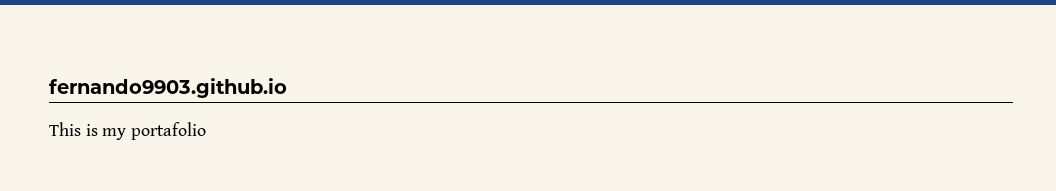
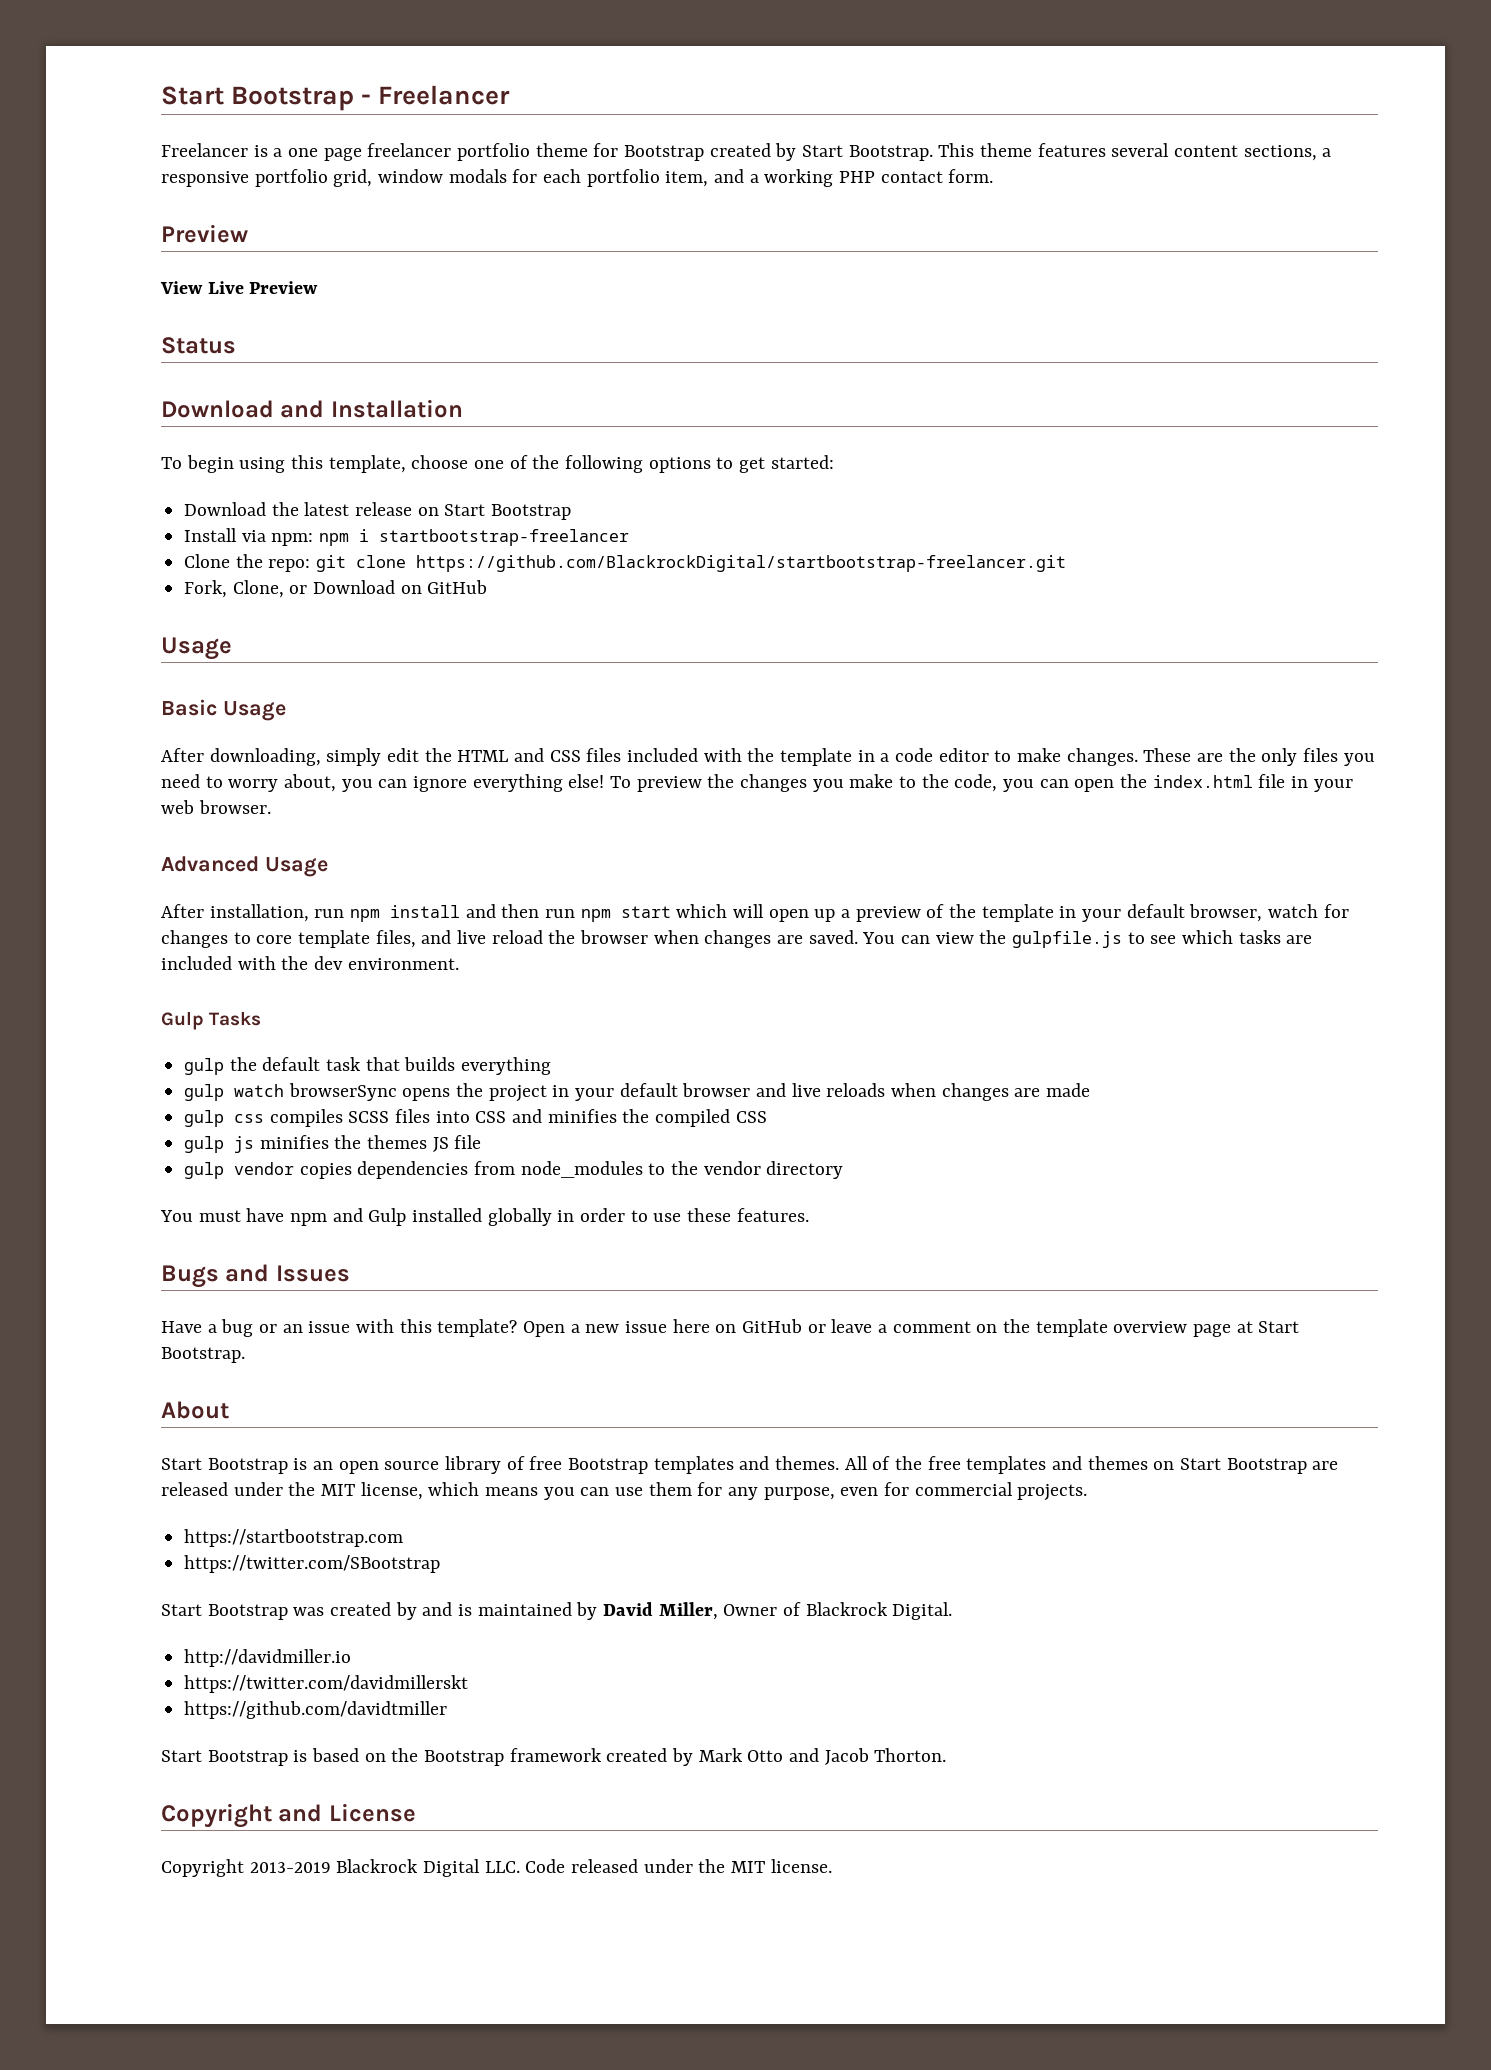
[49,78,287,98] [49,122,207,140] fernando9903.github.io // This is my portafolio -> [161,85,511,111] [161,143,1332,161] [161,169,994,187] [161,224,248,243] [160,281,319,294] [161,337,236,354] [161,399,463,418] [161,455,834,473] [184,502,572,520] [184,528,630,546] [184,554,1067,572] [184,580,488,598] [161,637,232,660] [161,699,286,721] [161,748,1375,766] [161,774,1353,792] [161,800,271,814] [161,856,328,877] [161,904,1349,922] [161,930,1313,948] [161,956,459,970] [161,1011,262,1030] [184,1057,552,1075] [184,1083,1091,1102] [184,1109,767,1127] [184,1135,482,1153] [184,1161,844,1179] [160,1208,809,1226] [161,1264,350,1288] [161,1319,1300,1337] [161,1347,245,1363] [161,1401,229,1419] [161,1456,1339,1474] [161,1482,1088,1501] [184,1529,404,1547] [184,1555,441,1573] [161,1602,953,1620] [184,1649,352,1667] [184,1675,469,1693] [184,1701,448,1719] [161,1748,947,1766] [161,1803,416,1828] [161,1859,832,1877] Start Bootstrap - Freelancer // Freelancer is a one page freelancer portfolio theme for Bootstrap created by Start Bootstrap. This theme features several content sections, a responsive portfolio grid, window modals for each portfolio item, and a working PHP contact form. // Preview // View Live Preview // Status // Download and Installation // To begin using this template, choose one of the following options to get started: // Download the latest release on Start Bootstrap // Install via npm: npm i startbootstrap-freelancer // Clone the repo: git clone https://github.com/BlackrockDigital/startbootstrap-freelancer.git // Fork, Clone, or Download on GitHub // Usage // Basic Usage // After downloading, simply edit the HTML and CSS files included with the template in a code editor to make changes. These are the only files you need to worry about, you can ignore everything else! To preview the changes you make to the code, you can open the index.html file in your web browser. // Advanced Usage // After installation, run npm install and then run npm start which will open up a preview of the template in your default browser, watch for changes to core template files, and live reload the browser when changes are saved. You can view the gulpfile.js to see which tasks are included with the dev environment. // Gulp Tasks // gulp the default task that builds everything // gulp watch browserSync opens the project in your default browser and live reloads when changes are made // gulp css compiles SCSS files into CSS and minifies the compiled CSS // gulp js minifies the themes JS file // gulp vendor copies dependencies from node_modules to the vendor directory // You must have npm and Gulp installed globally in order to use these features. // Bugs and Issues // Have a bug or an issue with this template? Open a new issue here on GitHub or leave a comment on the template overview page at Start Bootstrap. // About // Start Bootstrap is an open source library of free Bootstrap templates and themes. All of the free templates and themes on Start Bootstrap are released under the MIT license, which means you can use them for any purpose, even for commercial projects. // https://startbootstrap.com // https://twitter.com/SBootstrap // Start Bootstrap was created by and is maintained by David Miller, Owner of Blackrock Digital. // http://davidmiller.io // https://twitter.com/davidmillerskt // https://github.com/davidtmiller // Start Bootstrap is based on the Bootstrap framework created by Mark Otto and Jacob Thorton. // Copyright and License // Copyright 2013-2019 Blackrock Digital LLC. Code released under the MIT license.

